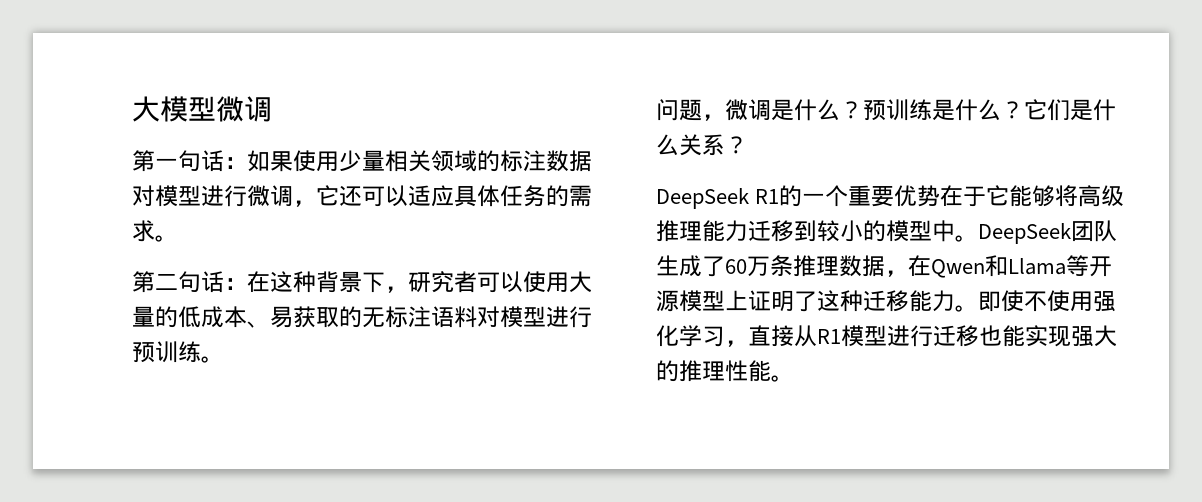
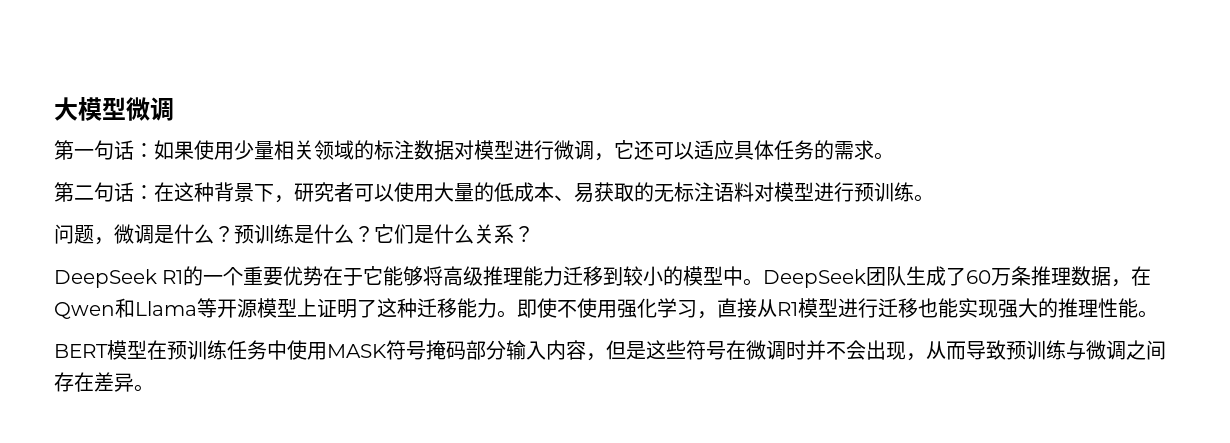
(794, 378) none -> [54,340,1166,361] [54,372,154,392] // BERT模型在预训练任务中使用MASK符号掩码部分输入内容，但是这些符号在微调时并不会出现，从而导致预训练与微调之间存在差异。

